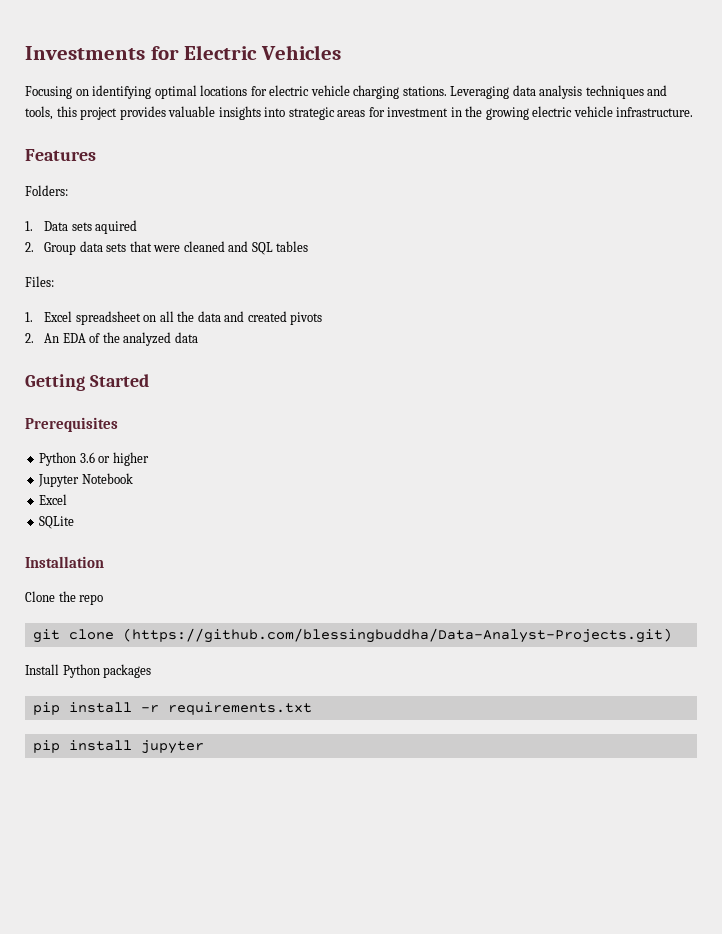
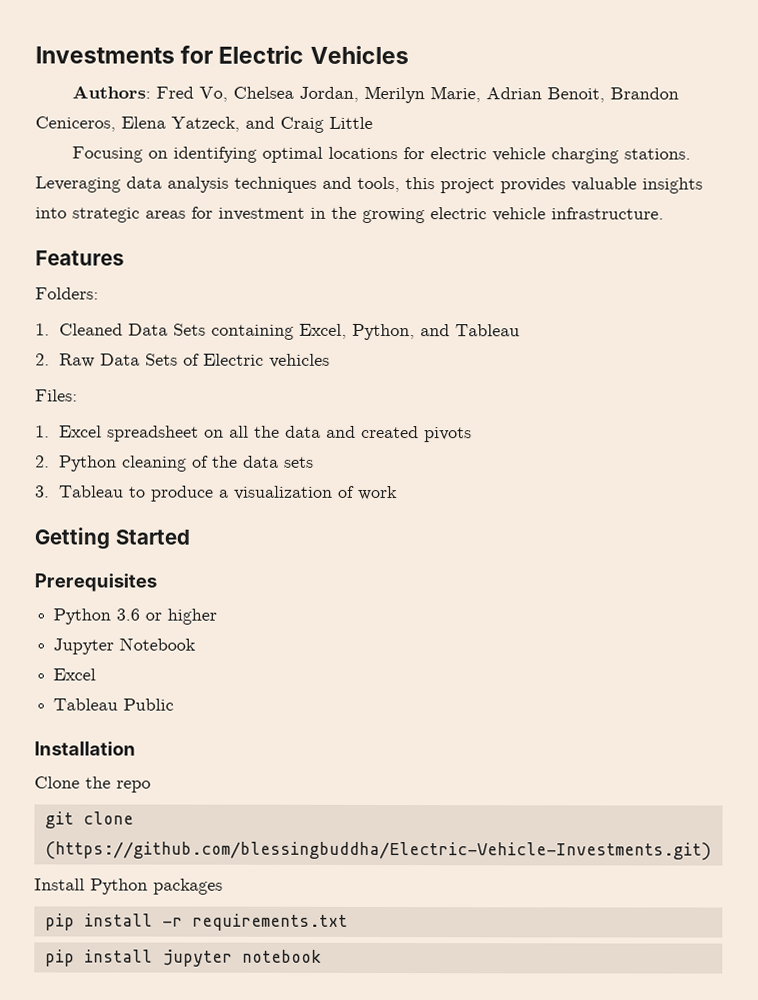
(341, 52) none -> [72,85,680,104] [35,116,373,133] // Authors: Fred Vo, Chelsea Jordan, Merilyn Marie, Adrian Benoit, Brandon Ceniceros, Elena Yatzeck, and Craig Little
[44,220,138,234] [25,241,309,255] Data sets aquired // 2. Group data sets that were cleaned and SQL tables -> [59,323,521,341] [35,353,331,368] Cleaned Data Sets containing Excel, Python, and Tableau // 2. Raw Data Sets of Electric vehicles
[44,333,86,343] An EDA -> [59,455,188,472] Python cleaning
[123,332,198,346] analyzed data -> [243,455,315,468] [35,485,399,502] data sets // 3. Tableau to produce a visualization of work
[39,516,75,529] SQLite -> [53,698,175,711] Tableau Public
[122,628,672,643] (https://github.com/blessingbuddha/Data-Analyst-Projects.git) -> [44,841,712,861] (https://github.com/blessingbuddha/Electric-Vehicle-Investments.git)
(204, 747) none -> [241,949,322,963] notebook

